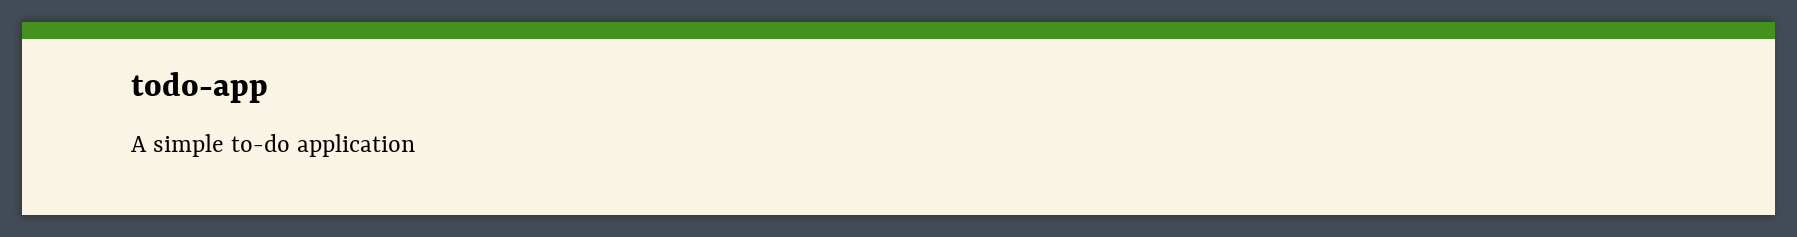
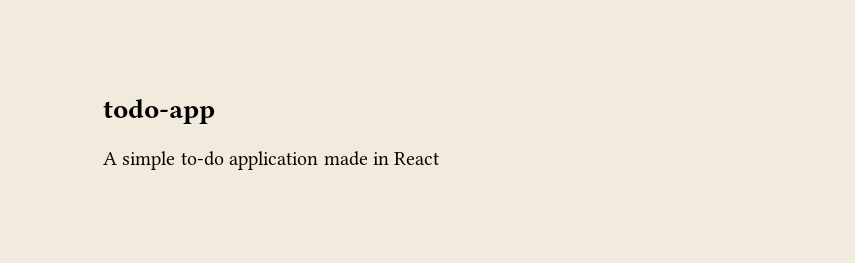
(416, 145) none -> [323,151,441,166] made in React

